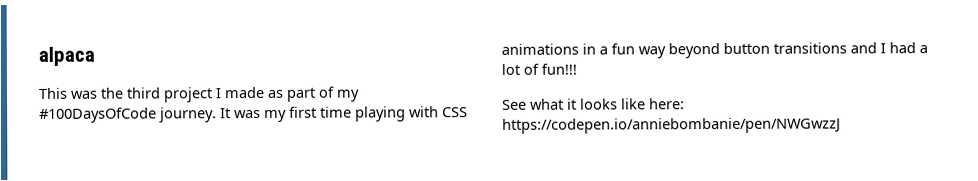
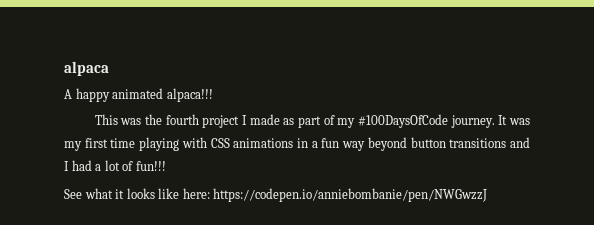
(95, 56) none -> [64,88,213,102] // A happy animated alpaca!!!
[126,87,161,99] third -> [165,114,199,125] fourth

